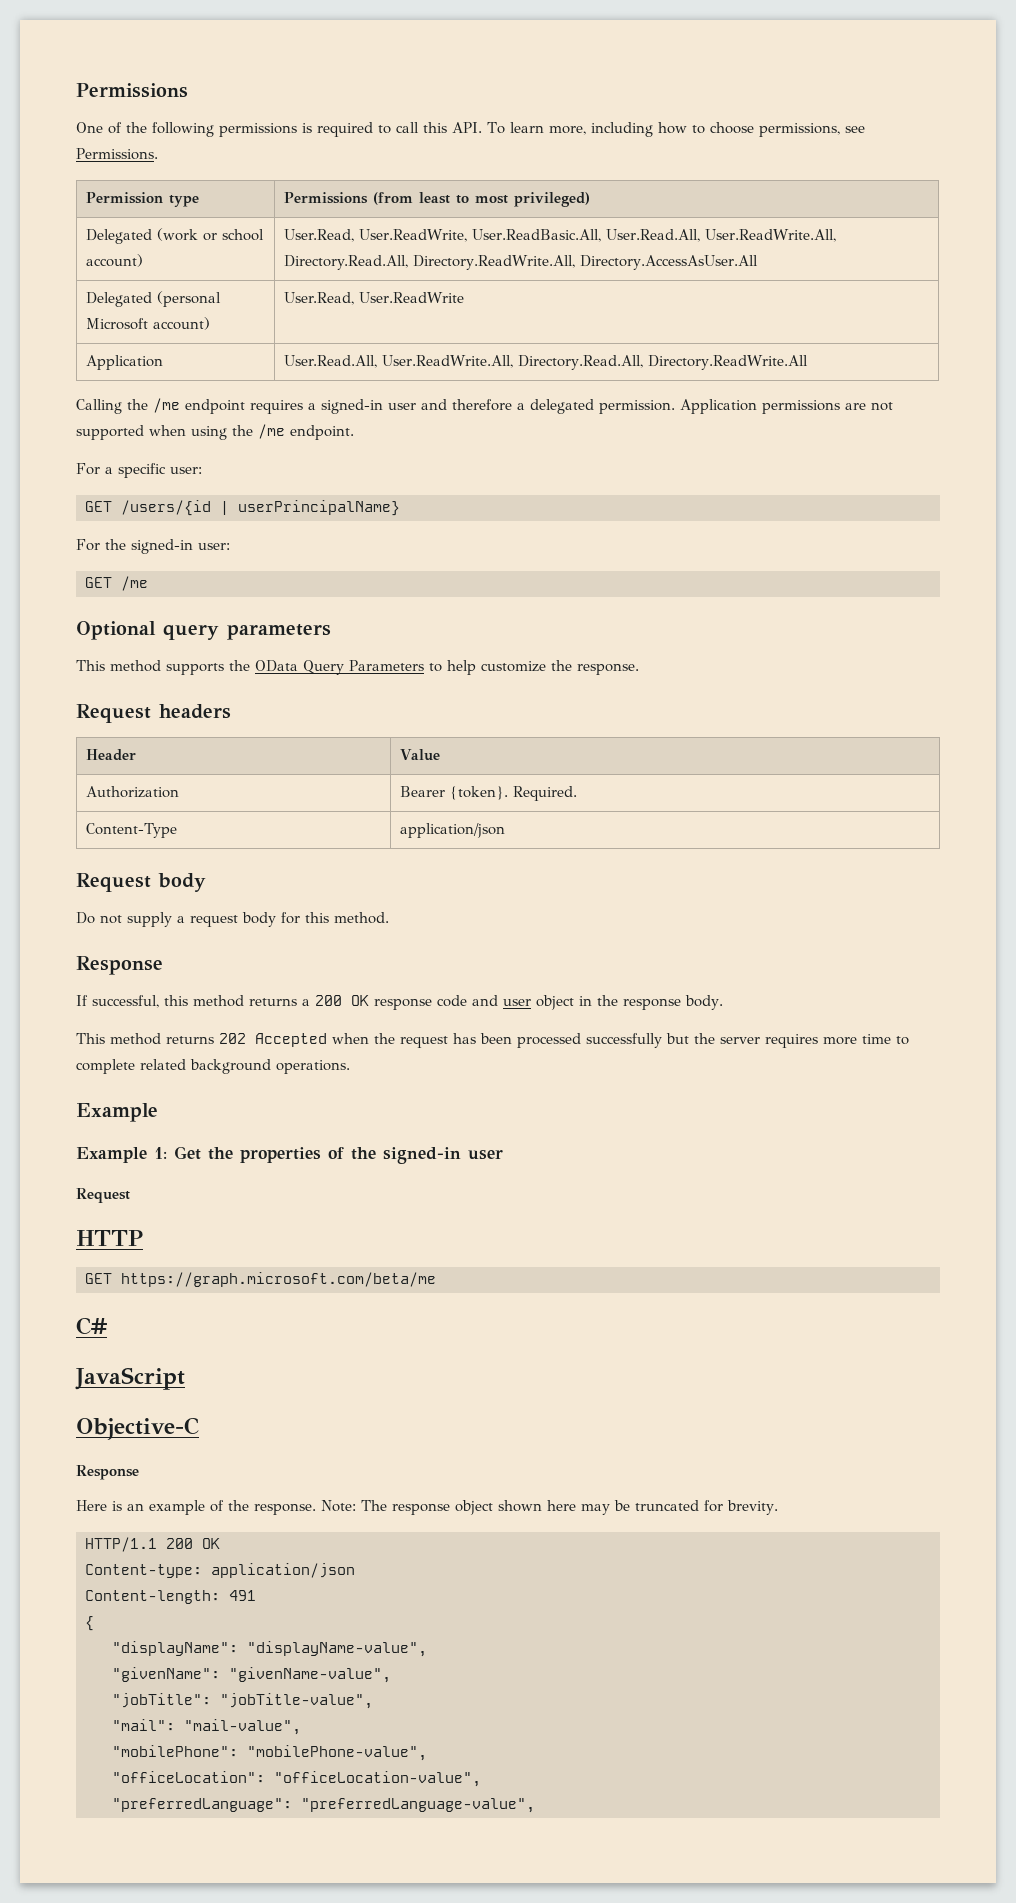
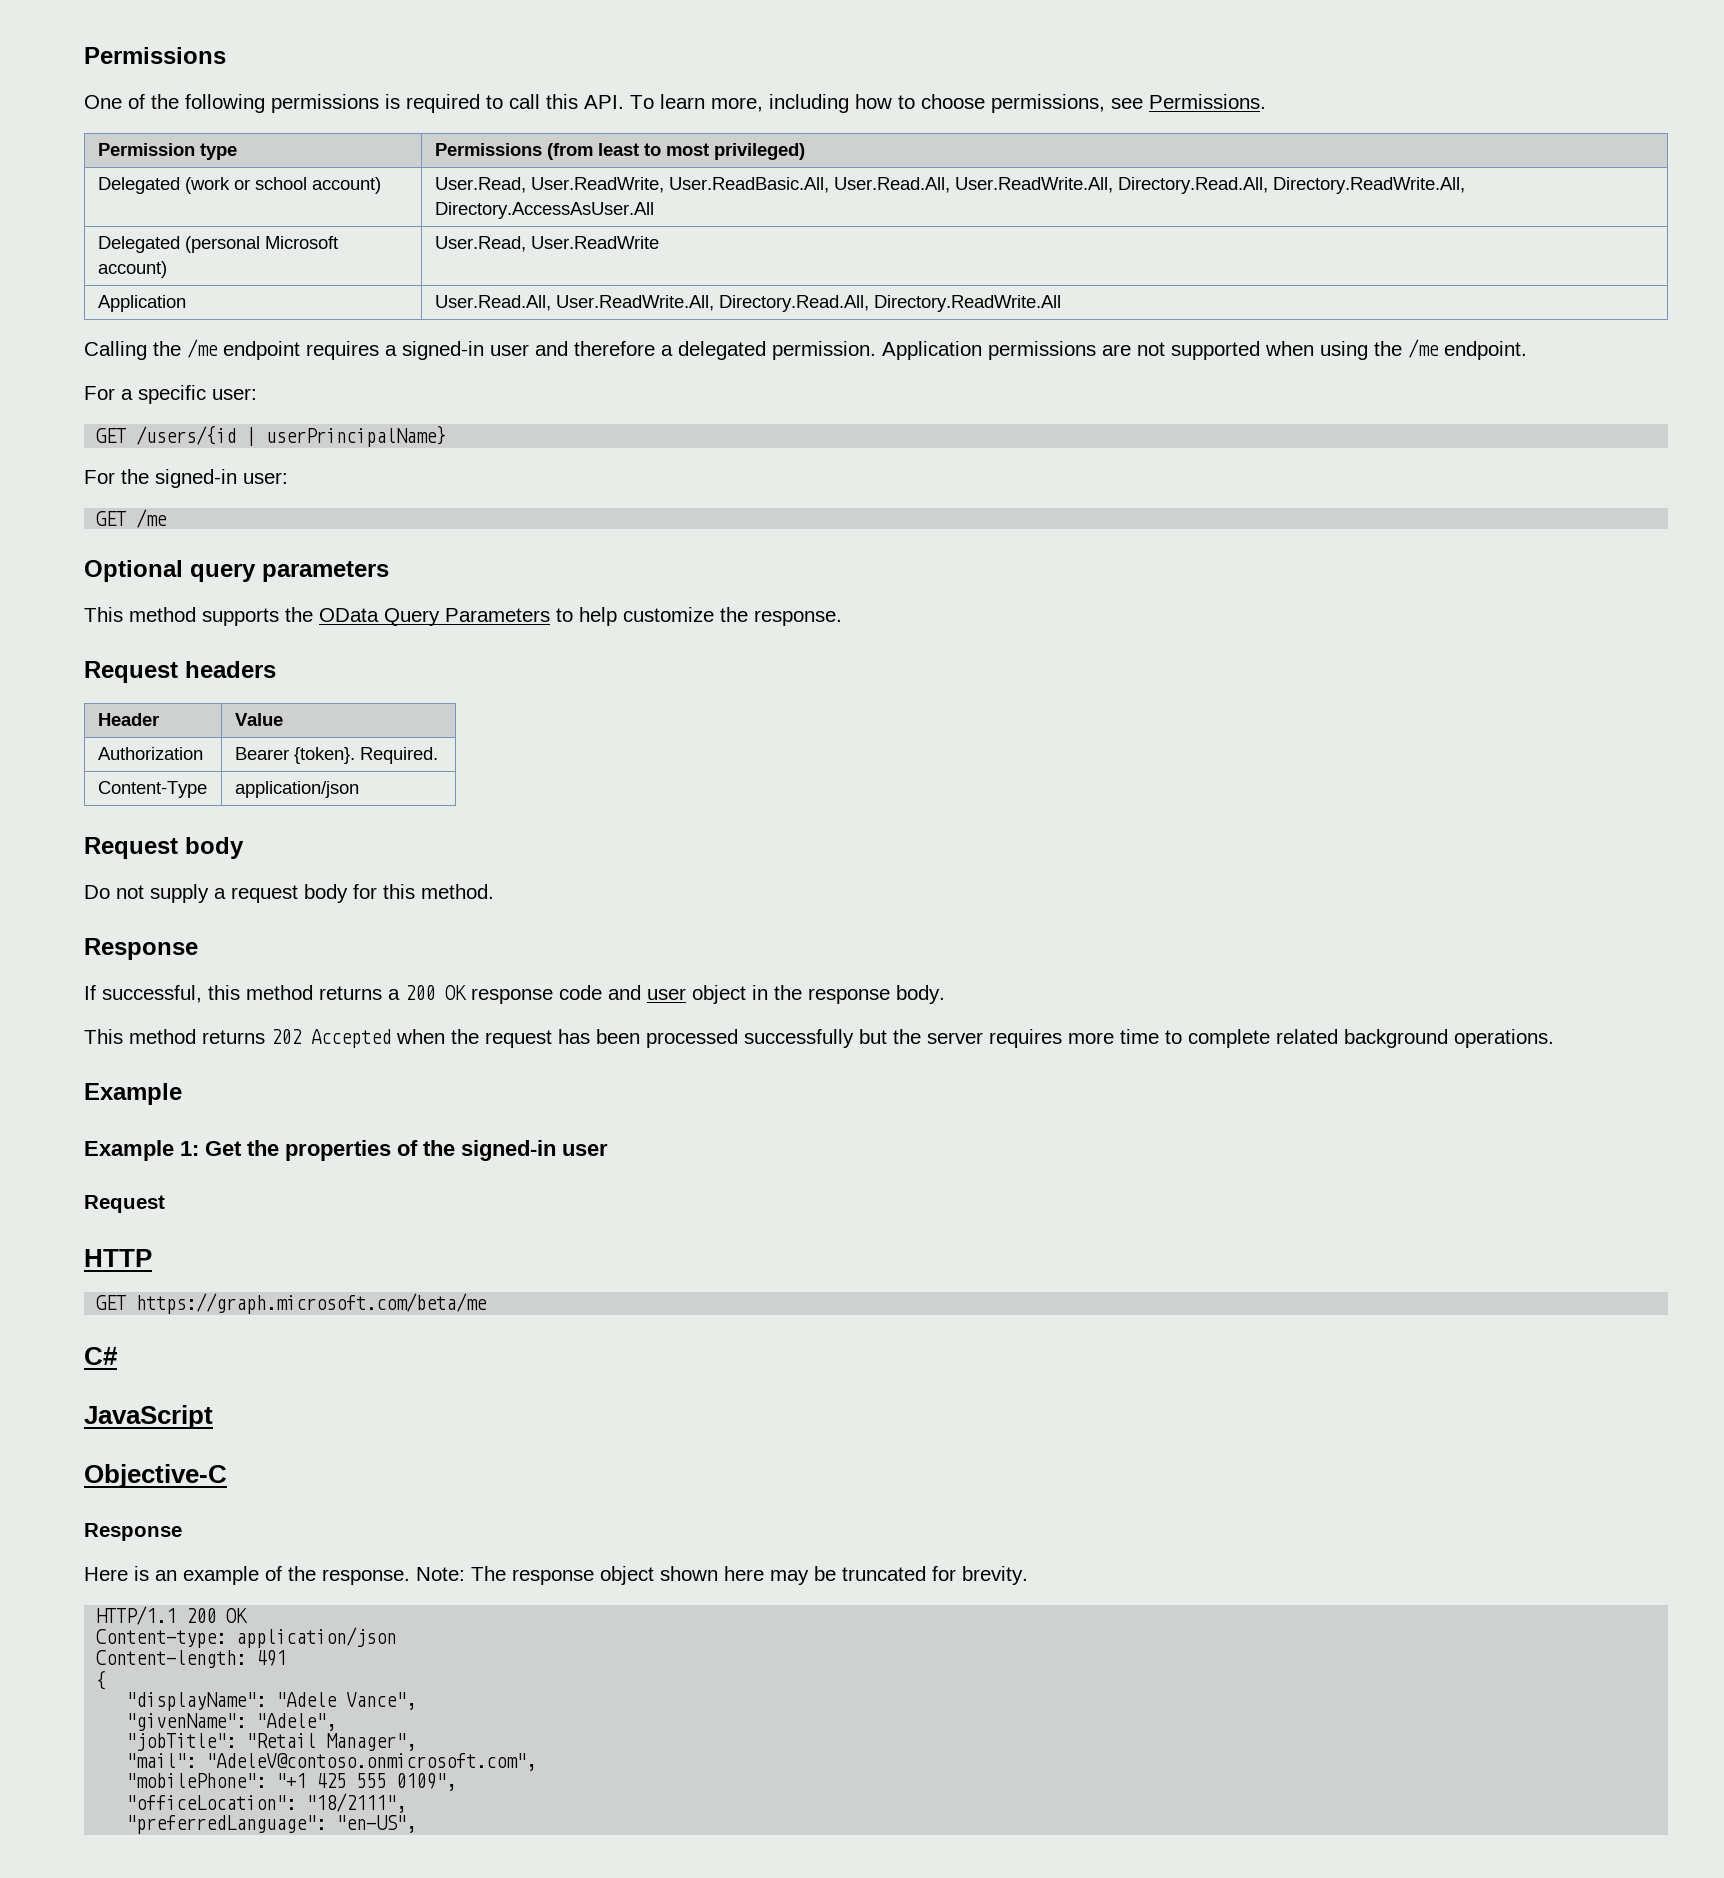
[247,1641,427,1657] "displayName-value", -> [276,1692,417,1710] "Adele Vance",
[229,1667,391,1683] "givenName-value", -> [256,1713,337,1731] "Adele",
[220,1693,373,1709] "jobTitle-value", -> [246,1733,417,1751] "Retail Manager",
[184,1719,301,1735] "mail-value", -> [206,1753,537,1771] "AdeleV@contoso.onmicrosoft.com",
[247,1745,427,1761] "mobilePhone-value", -> [276,1773,457,1791] "+1 425 555 0109",
[274,1771,481,1787] "officeLocation-value", -> [306,1793,407,1813] "18/2111",
[301,1798,535,1813] "preferredLanguage-value", -> [336,1815,417,1833] "en-US",

